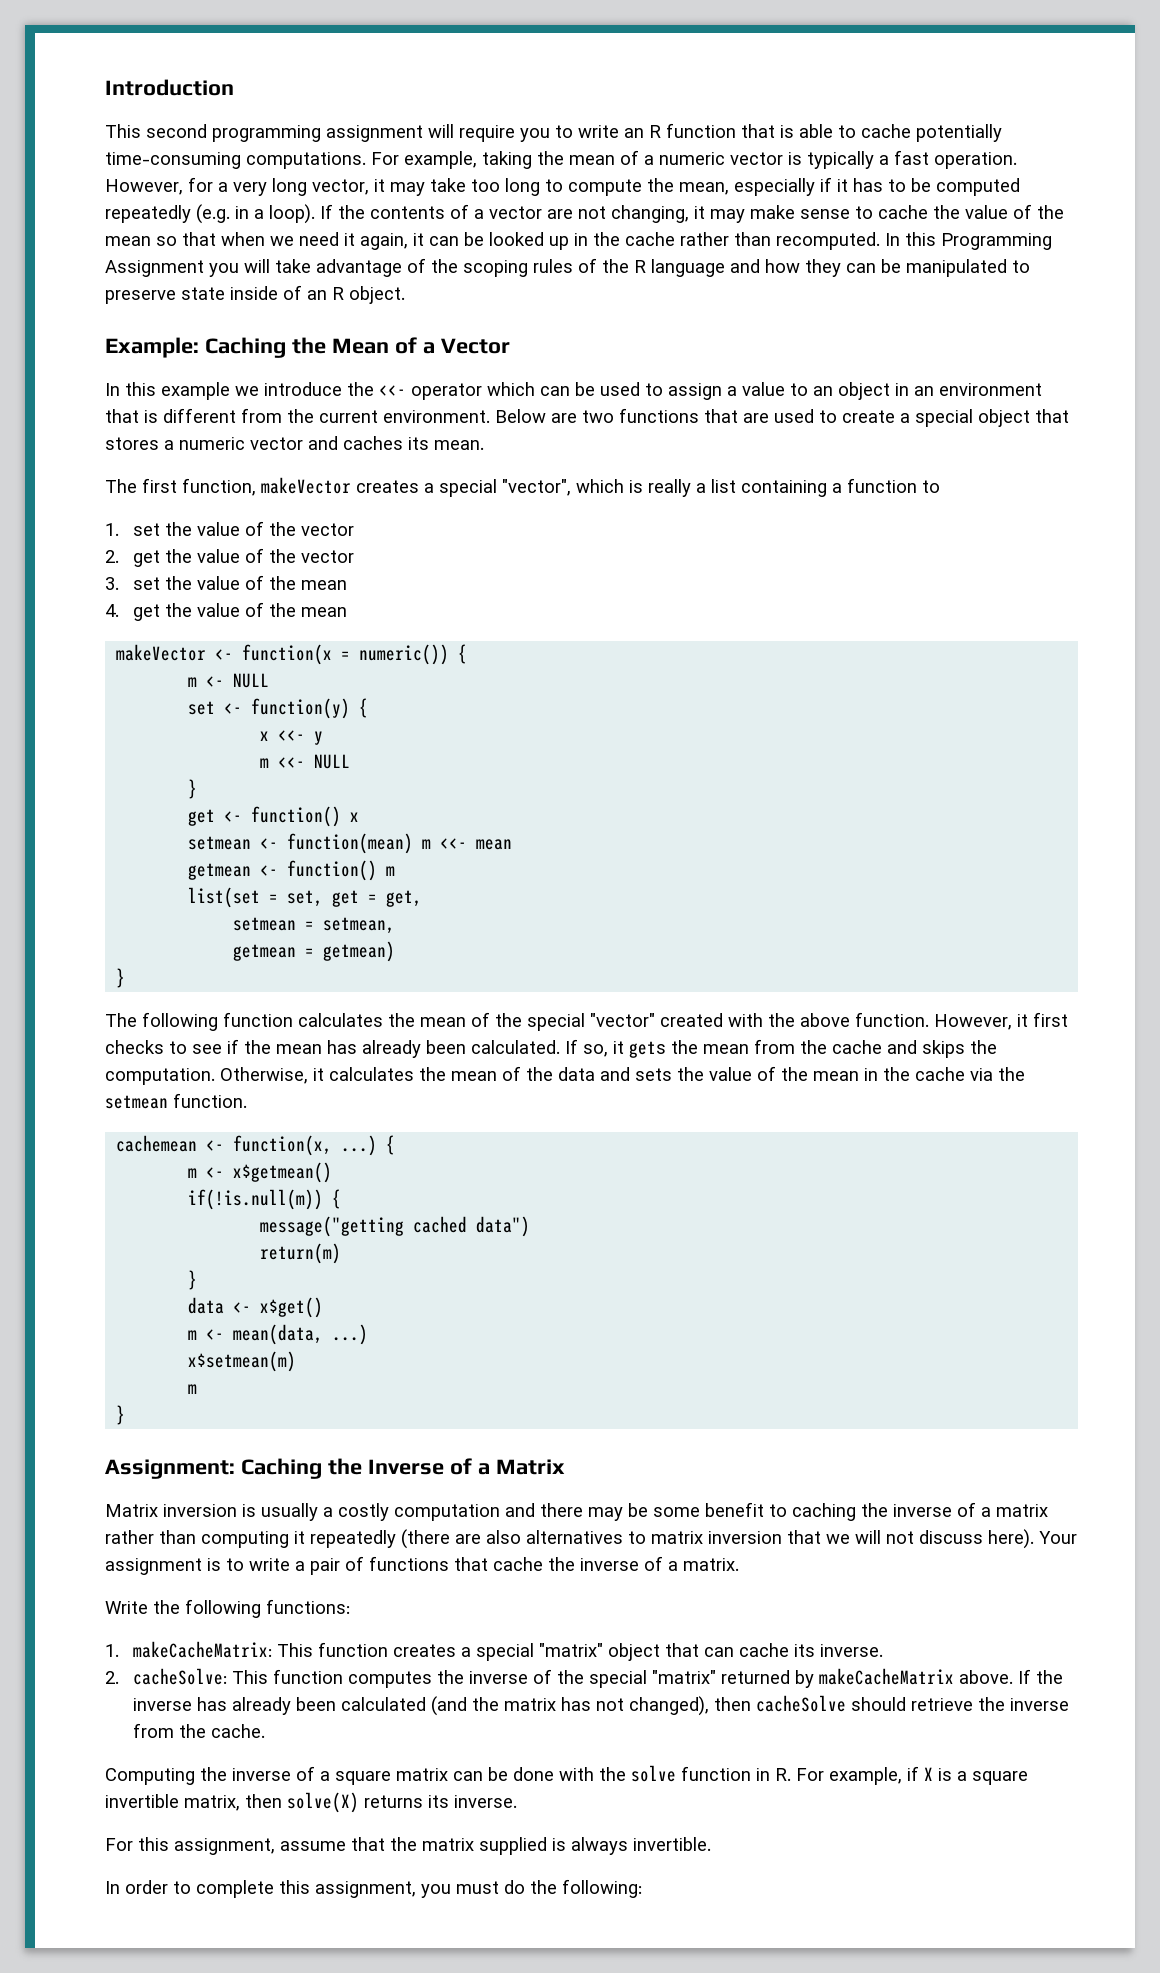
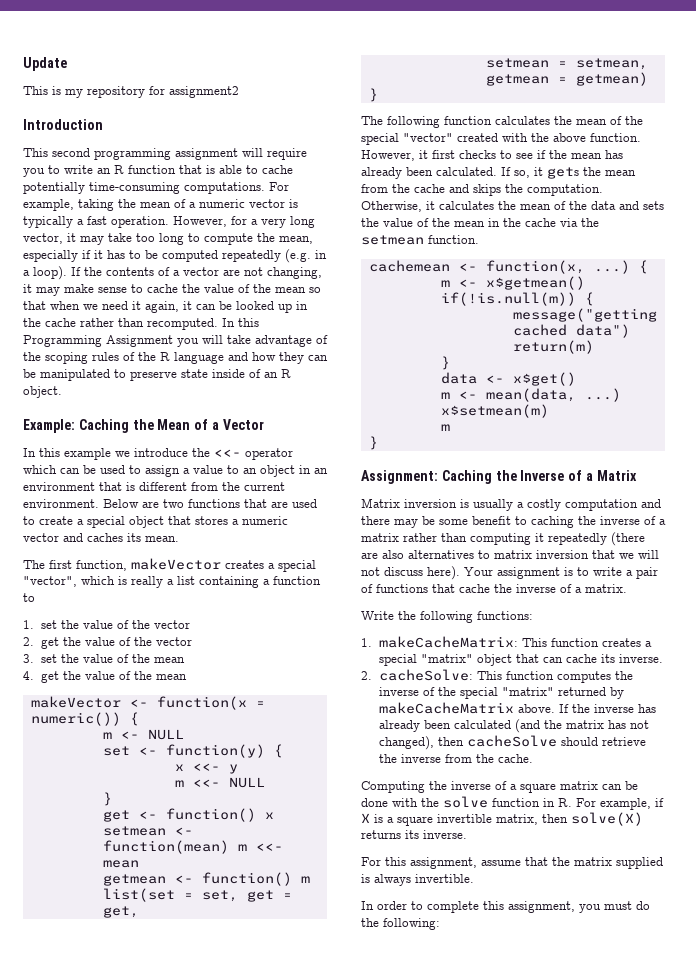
(105, 87) none -> [23,57,67,71] [23,86,239,98] Update // This is my repository for assignment2 //

